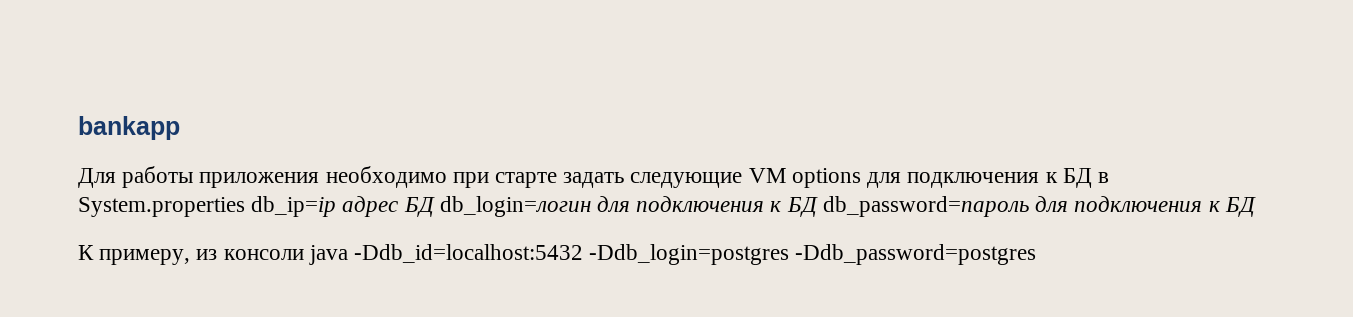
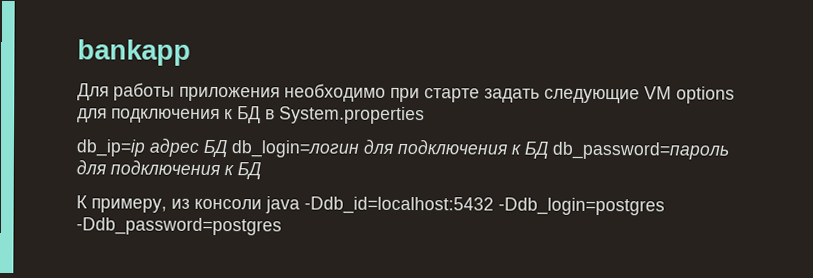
(245, 207) none -> (425, 115) //

